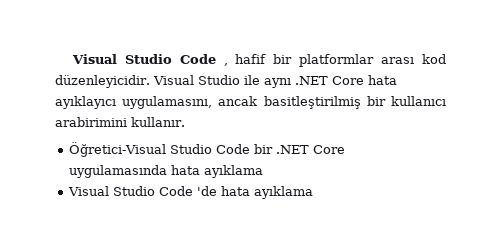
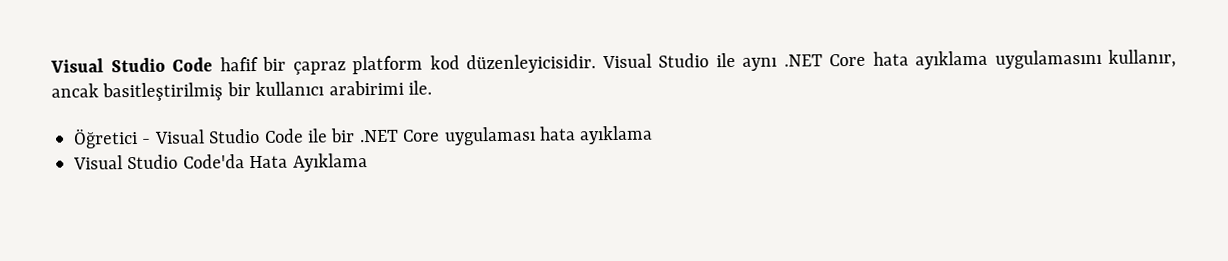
[71,54,228,66] Visual Studio Code , -> [50,57,213,73] Visual Studio Code
[299,54,446,67] [55,75,150,88] platformlar arası kod düzenleyicidir. -> [292,54,596,75] çapraz platform kod düzenleyicisidir.
[55,96,213,109] ayıklayıcı uygulamasını, -> [915,49,1176,70] ayıklama uygulamasını kullanır,
[55,117,185,127] [68,142,250,157] arabirimini kullanır. // Öğretici-Visual Studio Code -> [328,80,432,96] [73,127,328,149] arabirimi ile. // Öğretici - Visual Studio Code ile
[68,165,167,178] uygulamasında -> [443,126,536,146] uygulaması
[158,186,313,199] Code 'de hata ayıklama -> [182,153,368,172] Code'da Hata Ayıklama

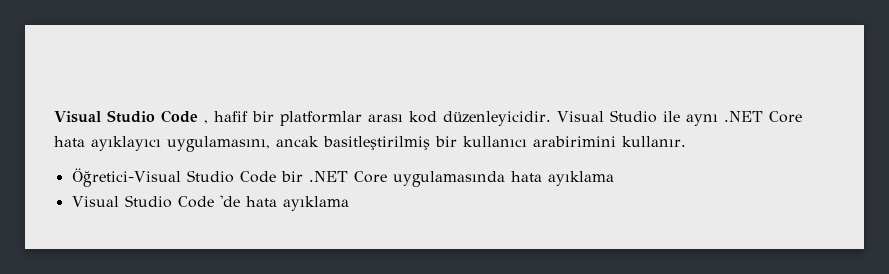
[50,57,213,73] Visual Studio Code -> [54,110,208,124] Visual Studio Code ,
[292,54,596,75] çapraz platform kod düzenleyicisidir. -> [280,111,551,126] platformlar arası kod düzenleyicidir.
[915,49,1176,70] ayıklama uygulamasını kullanır, -> [91,136,270,152] ayıklayıcı uygulamasını,
[328,80,432,96] [73,127,328,149] arabirimi ile. // Öğretici - Visual Studio Code ile -> [533,136,686,147] [71,168,276,187] arabirimini kullanır. // Öğretici-Visual Studio Code
[443,126,536,146] uygulaması -> [392,171,505,187] uygulamasında
[182,153,368,172] Code'da Hata Ayıklama -> [177,195,349,211] Code 'de hata ayıklama

